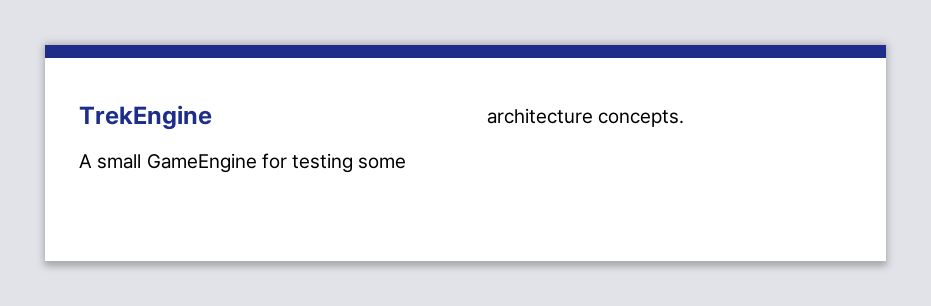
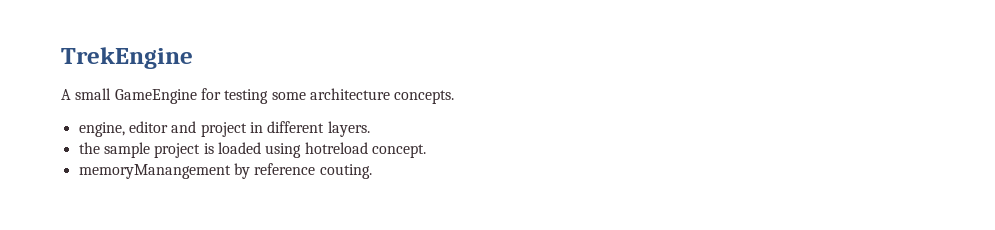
(685, 118) none -> [78,121,370,137] [78,142,426,158] [78,163,372,179] // engine, editor and project in different layers. // the sample project is loaded using hotreload concept. // memoryManangement by reference couting.

